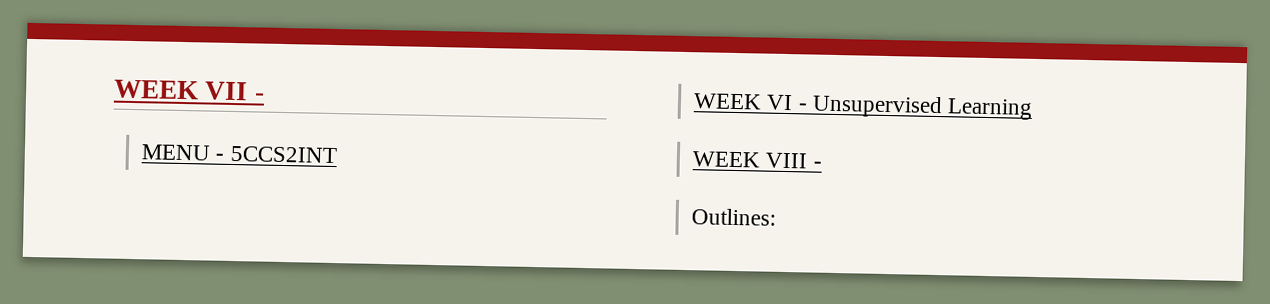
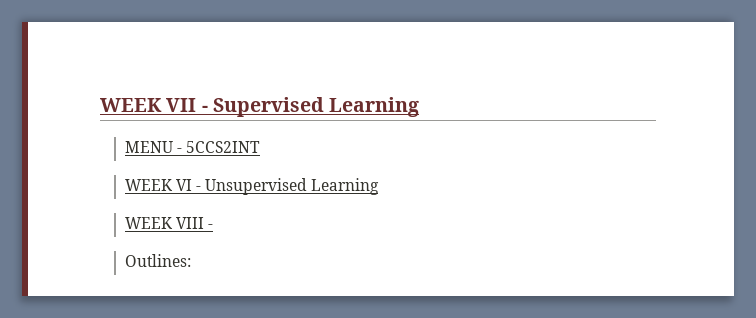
(265, 96) none -> [212,97,420,117] Supervised Learning

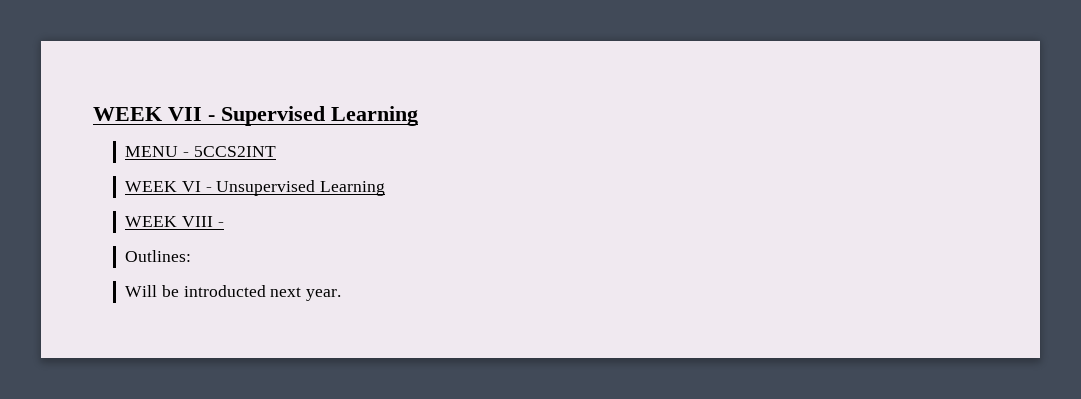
(191, 260) none -> [125,285,342,301] // Will be introducted next year.

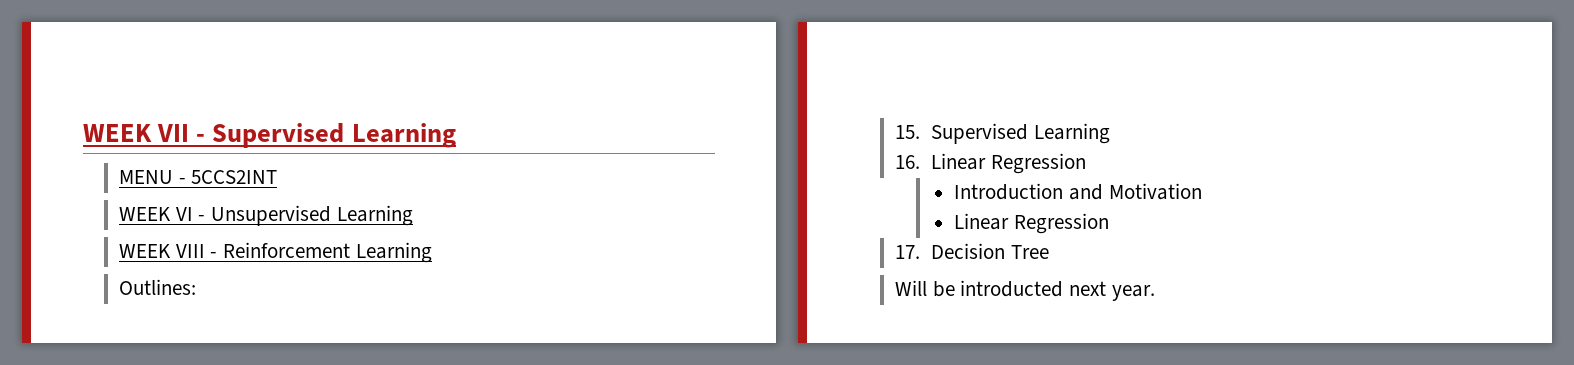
(224, 224) none -> [223,242,432,263] Reinforcement Learning
(192, 256) none -> [895,123,1110,144] [895,153,1086,174] [954,183,1202,200] [954,213,1109,234] [895,243,1049,259] // 15. Supervised Learning // 16. Linear Regression // Introduction and Motivation // Linear Regression // 17. Decision Tree

